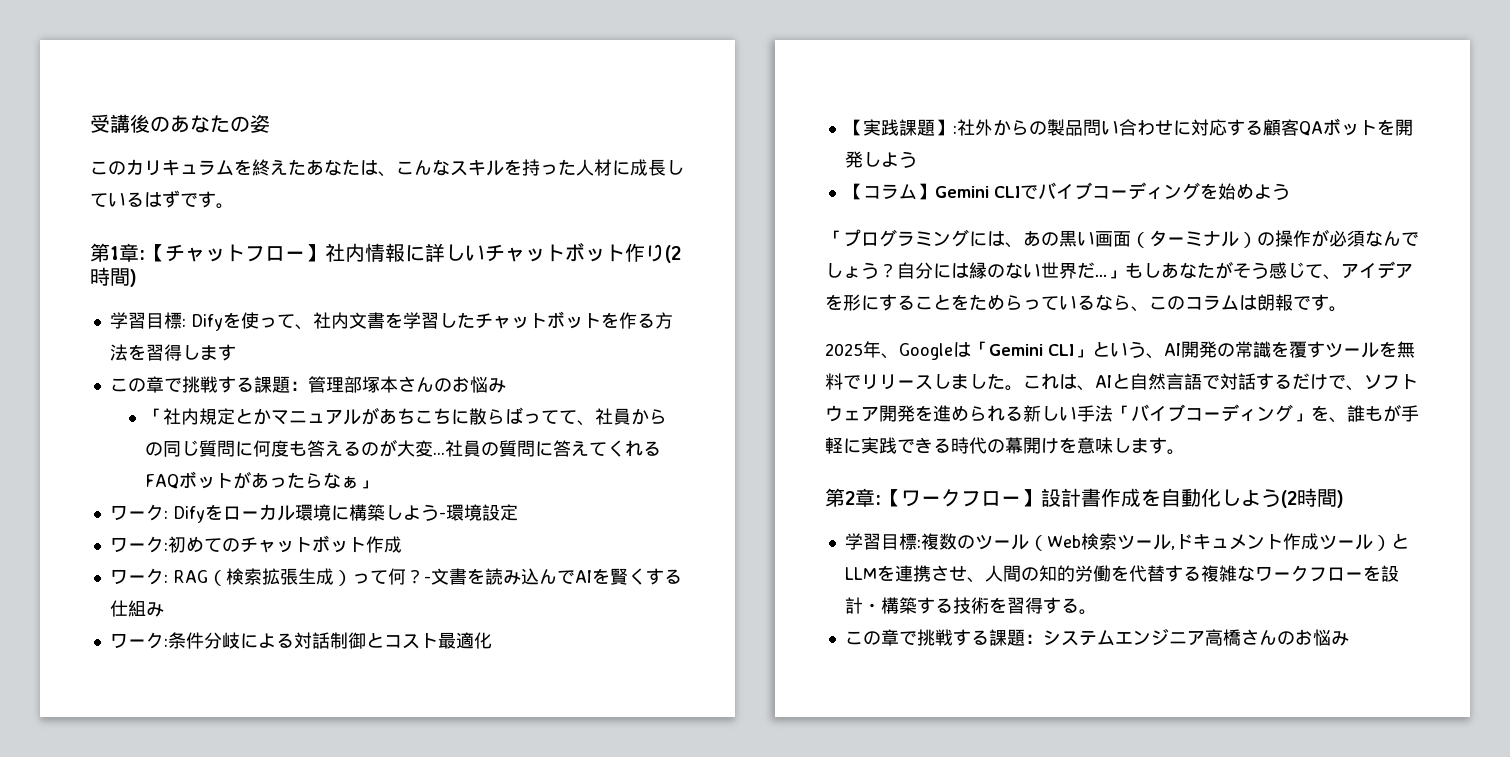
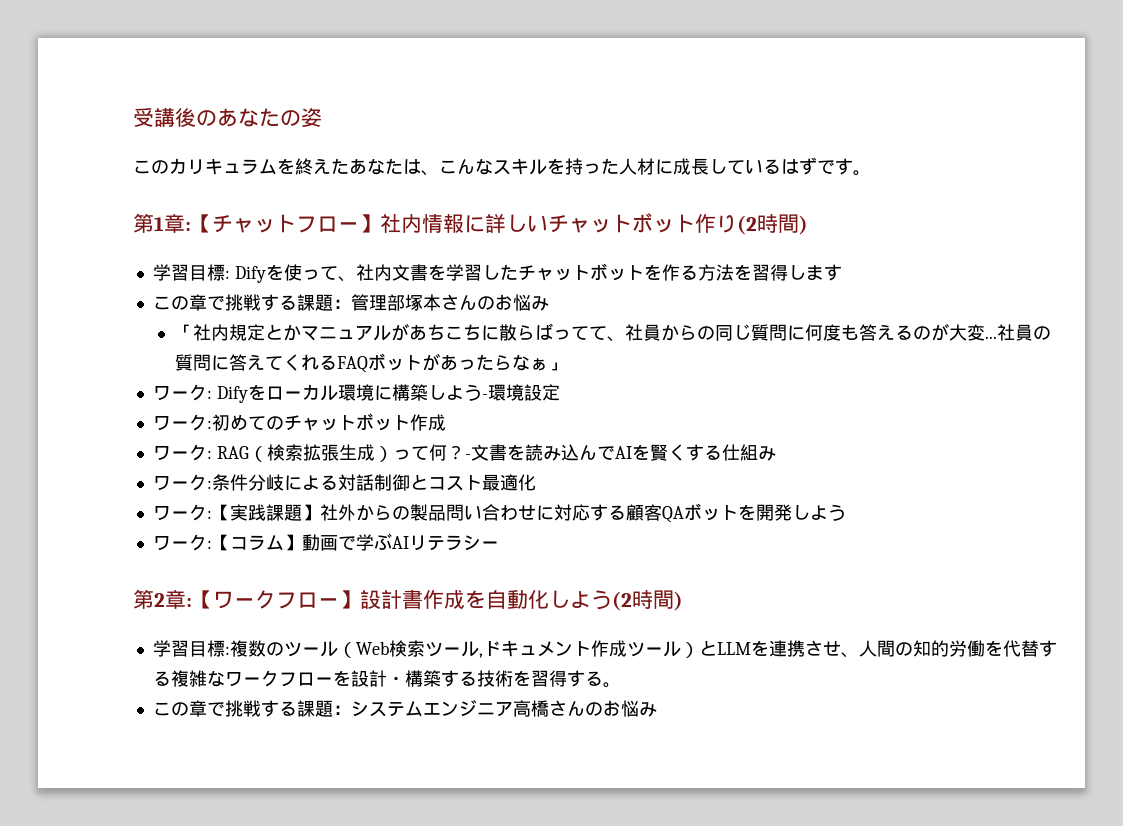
(492, 640) none -> [152,504,212,521] ワーク:
[952,125,957,134] : -> (320, 512) none
[844,182,1290,200] [825,229,1419,248] [825,261,1413,280] [825,294,1347,312] [825,341,1415,360] [825,373,1418,391] [825,404,1419,423] [825,437,1185,455] 【コラム】Gemini CLIでバイブコーディングを始めよう // 「プログラミングには、あの黒い画面（ターミナル）の操作が必須なんでしょう？自分には縁のない世界だ…」もしあなたがそう感じて、アイデアを形にすることをためらっているなら、このコラムは朗報です。 // 2025年、Googleは「Gemini CLI」という、AI開発の常識を覆すツールを無料でリリースしました。これは、AIと自然言語で対話するだけで、ソフトウェア開発を進められる新しい手法「バイブコーディング」を、誰もが手軽に実践できる時代の幕開けを意味します。 -> [152,533,499,551] ワーク:【コラム】動画で学ぶAIリテラシー

